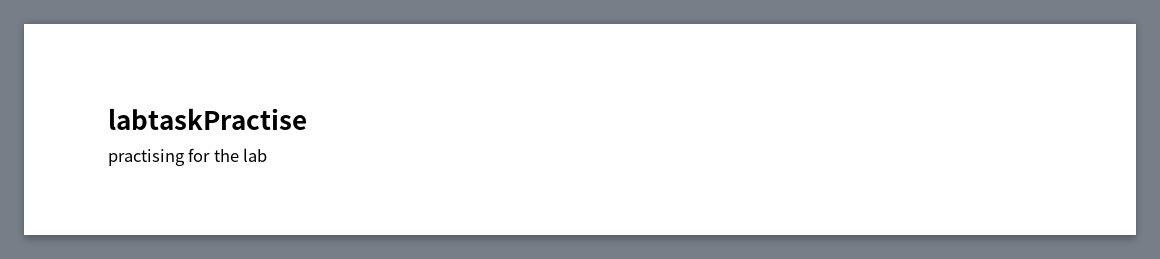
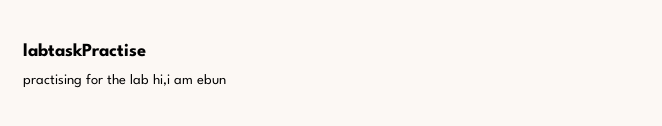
(268, 155) none -> [153,74,226,86] hi,i am ebun

